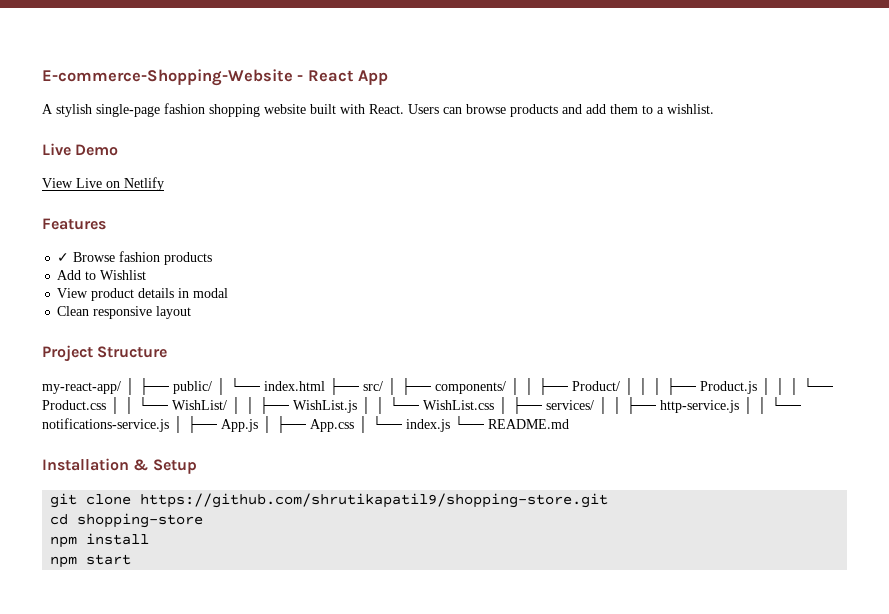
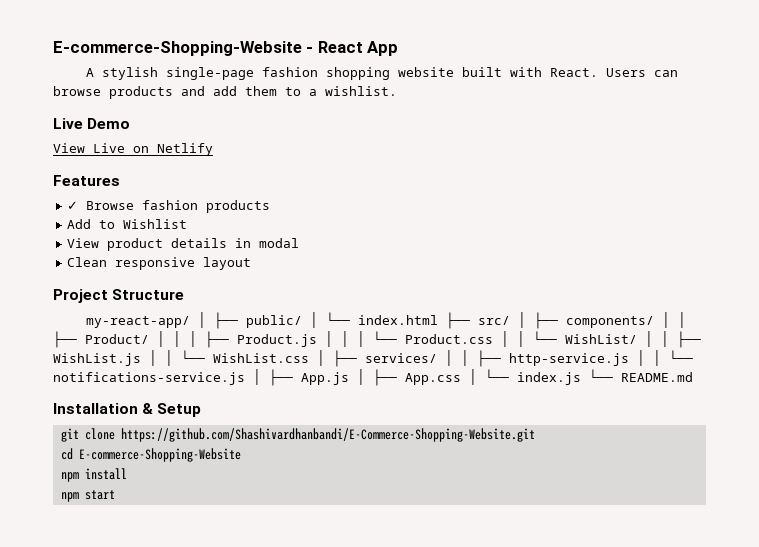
[140,493,609,508] https://github.com/shrutikapatil9/shopping-store.git -> [120,428,535,442] https://github.com/Shashivardhanbandi/E-Commerce-Shopping-Website.git
[77,513,204,528] shopping-store -> [78,448,241,462] E-commerce-Shopping-Website

